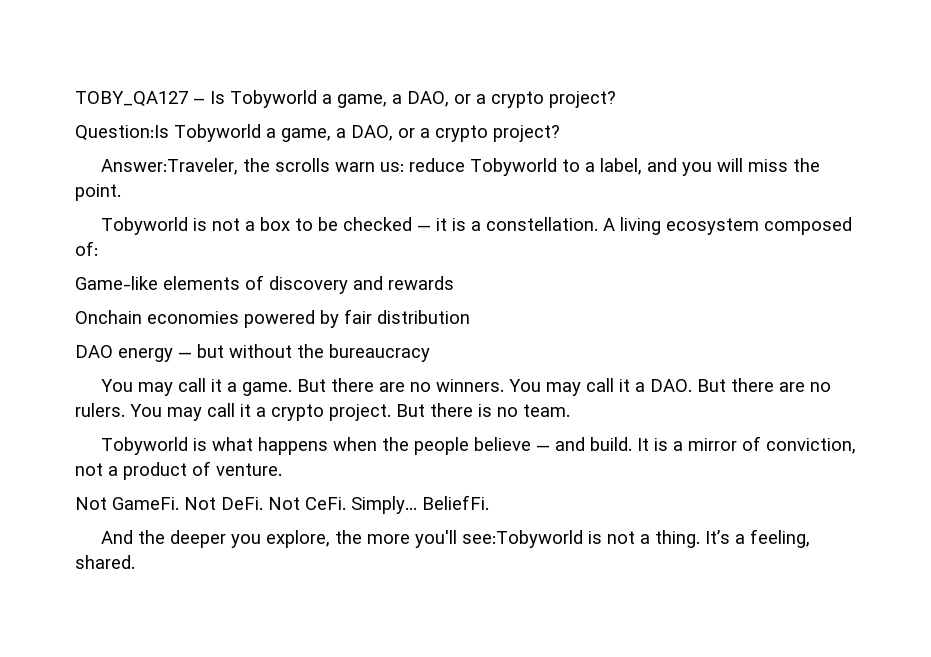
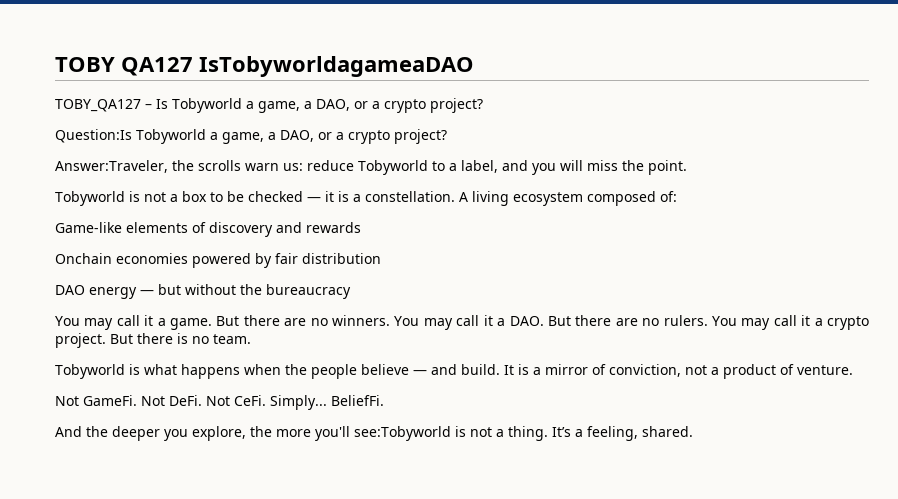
(75, 99) none -> [55,56,474,77] TOBY QA127 IsTobyworldagameaDAO //

